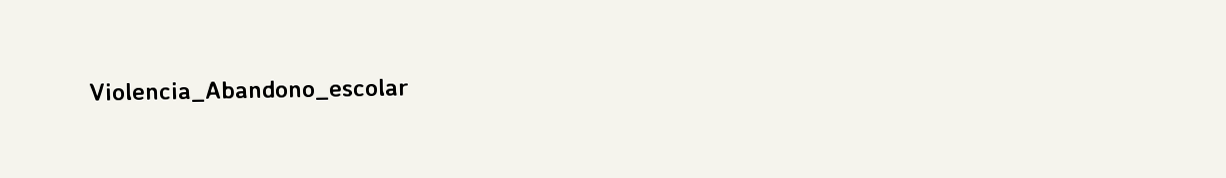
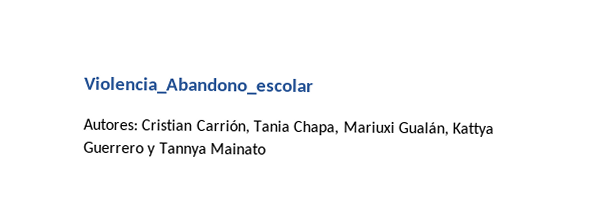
(410, 91) none -> [83,118,495,138] [83,141,266,157] // Autores: Cristian Carrión, Tania Chapa, Mariuxi Gualán, Kattya Guerrero y Tannya Mainato

